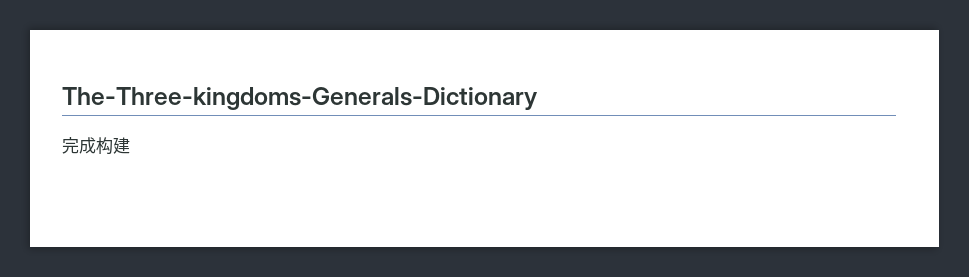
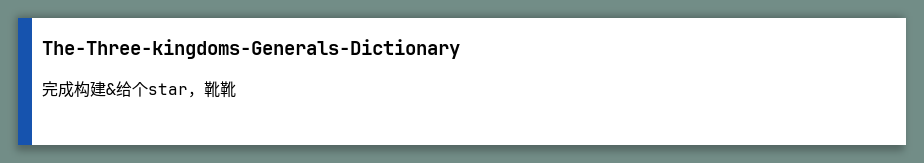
(130, 145) none -> [106,81,236,98] &给个star，靴靴

